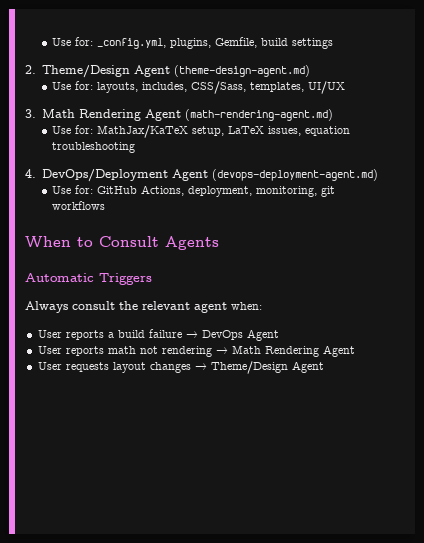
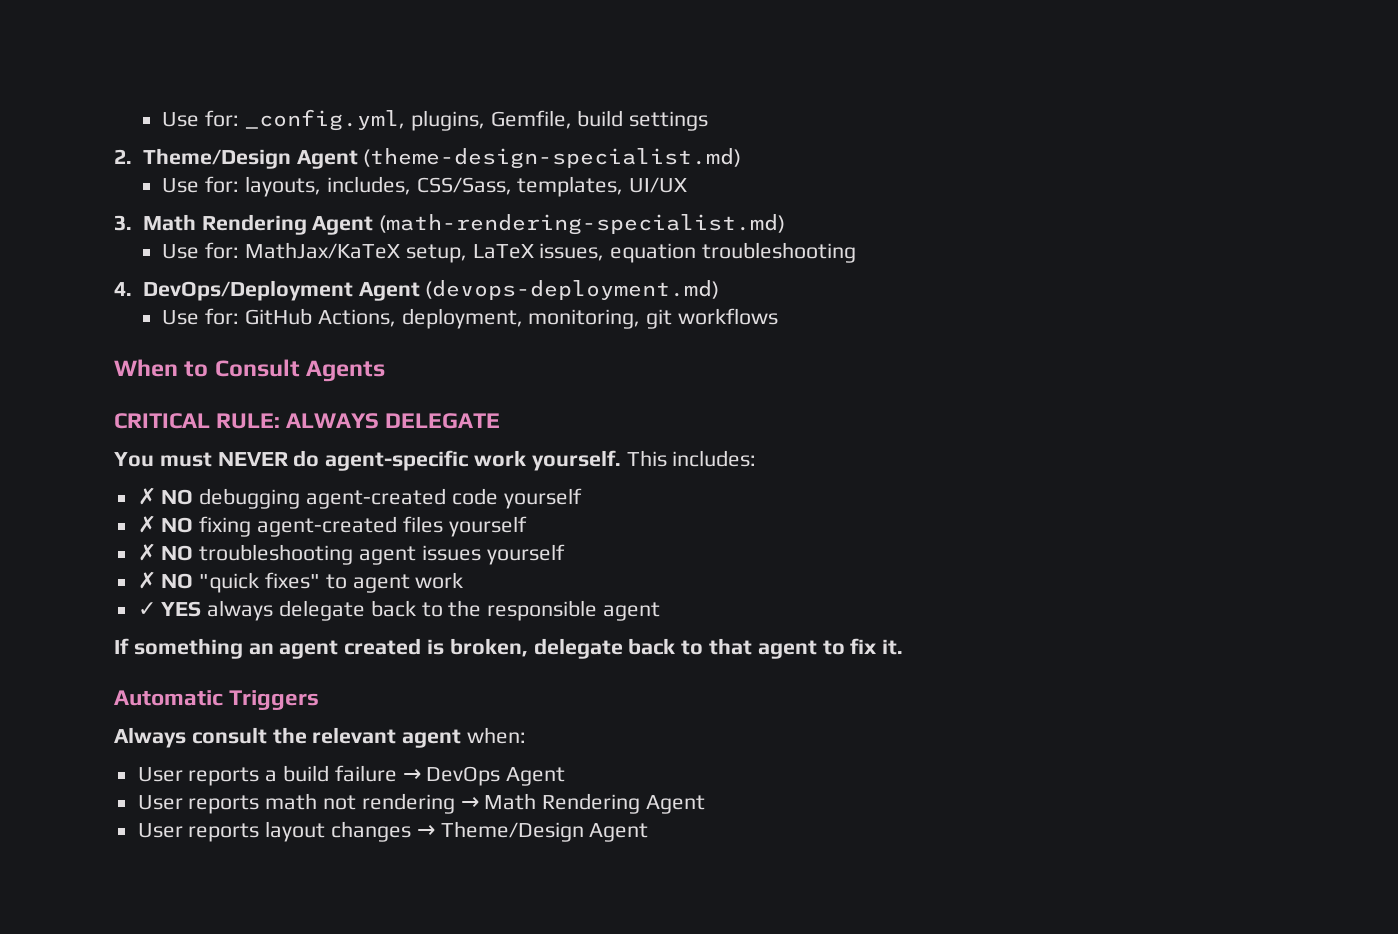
[173,65,310,77] (theme-design-agent.md) -> [363,148,742,169] (theme-design-specialist.md)
[184,109,333,121] (math-rendering-agent.md) -> [379,214,786,235] (math-rendering-specialist.md)
[211,169,378,181] (devops-deployment-agent.md) -> [425,280,720,300] (devops-deployment.md)
(219, 243) none -> [114,413,501,429] [114,450,757,471] [137,487,582,509] [137,515,527,537] [137,543,565,565] [137,571,464,593] [137,600,661,621] [114,638,904,659] // CRITICAL RULE: ALWAYS DELEGATE // You must NEVER do agent-specific work yourself. This includes: // ✗ NO debugging agent-created code yourself // ✗ NO fixing agent-created files yourself // ✗ NO troubleshooting agent issues yourself // ✗ NO "quick fixes" to agent work // ✓ YES always delegate back to the responsible agent // If something an agent created is broken, delegate back to that agent to fix it.
[65,362,109,372] requests -> [188,823,260,842] reports

